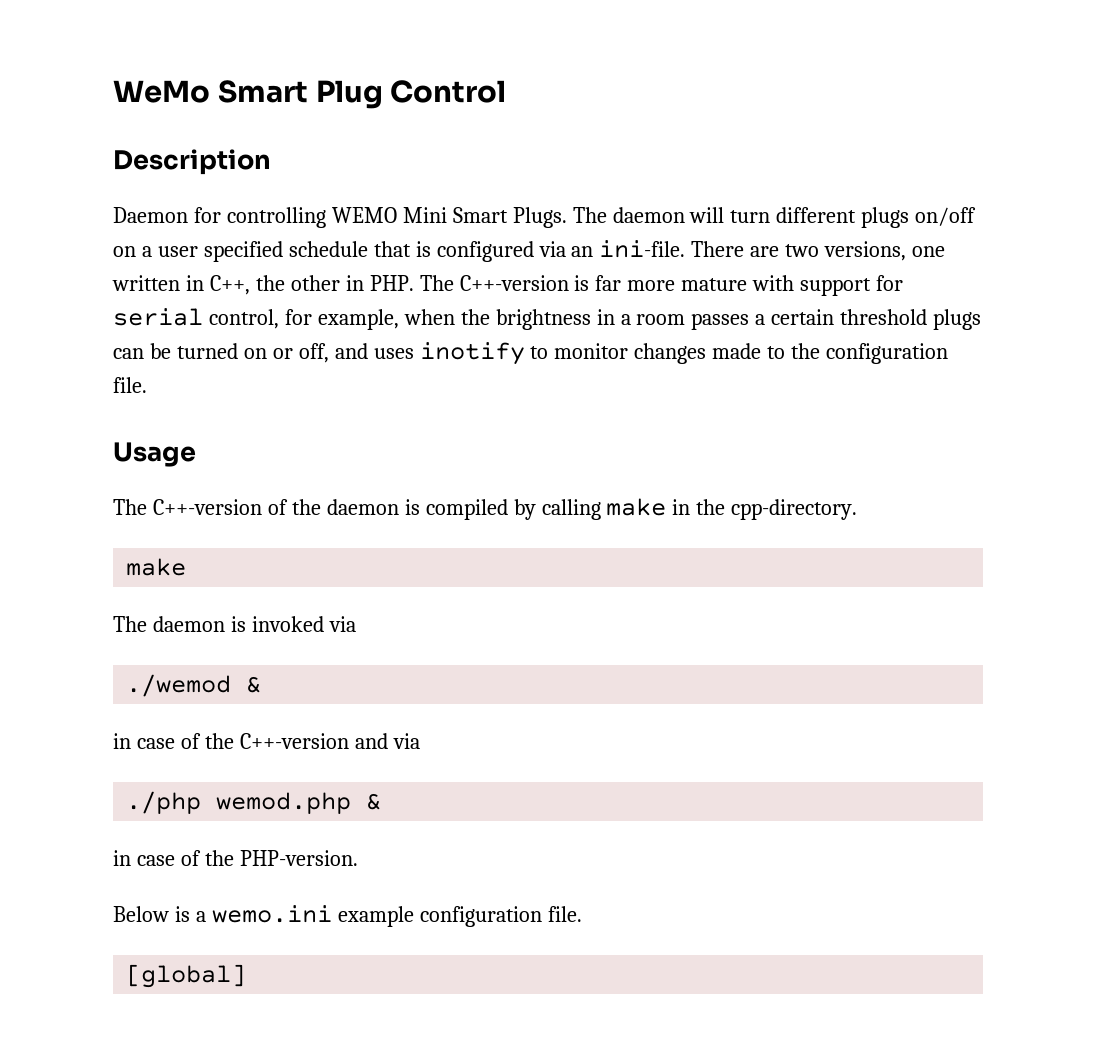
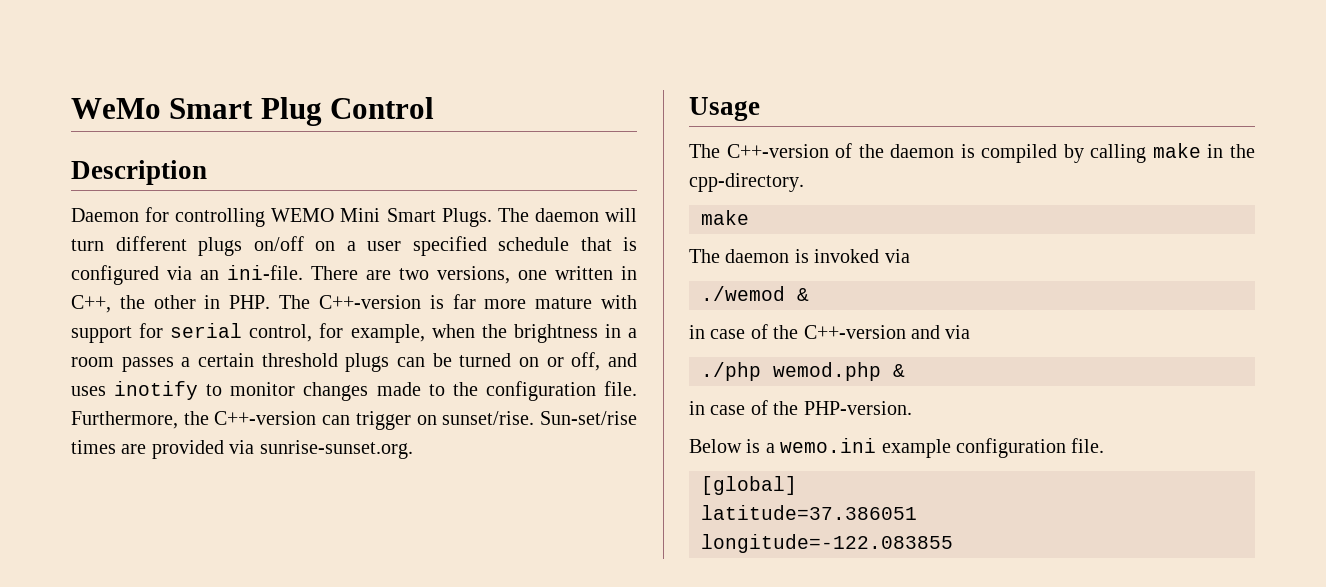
(147, 385) none -> [71,411,637,430] [71,440,413,459] Furthermore, the C++-version can trigger on sunset/rise. Sun-set/rise times are provided via sunrise-sunset.org.
(247, 976) none -> [701,505,917,520] [701,534,953,553] // latitude=37.386051 // longitude=-122.083855

